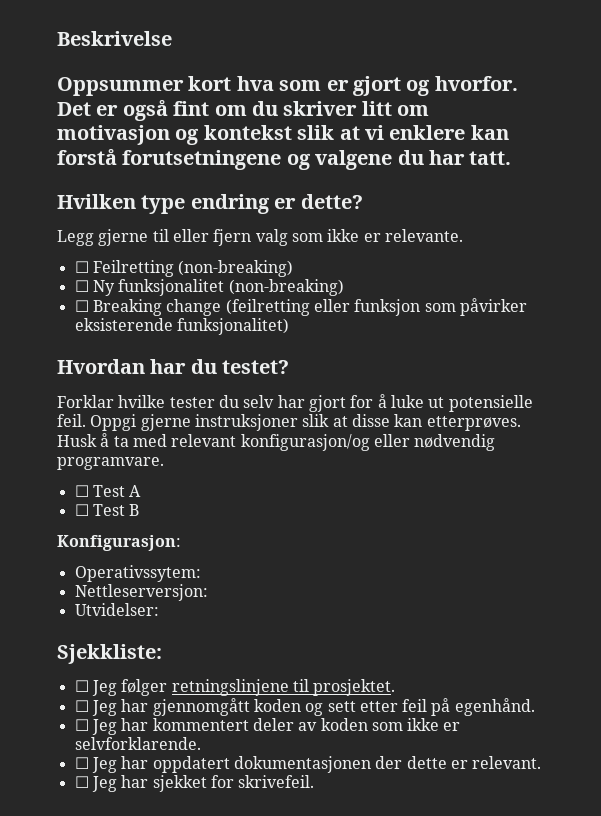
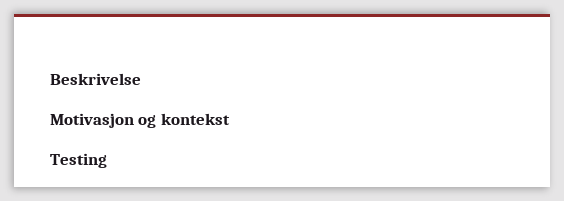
[57,76,518,96] [57,99,430,121] [57,125,509,145] [57,148,512,170] [57,194,363,214] [57,229,463,246] [74,260,294,277] [74,279,344,296] [74,298,527,316] [74,318,289,335] [57,359,290,374] [57,394,533,412] [57,414,521,431] [57,433,496,451] [57,457,164,470] [74,485,142,497] [74,504,140,516] [57,535,181,551] [74,565,201,582] [74,584,208,601] [74,603,159,616] [57,644,162,664] [74,679,396,696] [74,698,535,716] [74,718,461,735] [74,737,201,750] [74,756,542,773] [74,775,315,792] Oppsummer kort hva som er gjort og hvorfor. Det er også fint om du skriver litt om motivasjon og kontekst slik at vi enklere kan forstå forutsetningene og valgene du har tatt. // Hvilken type endring er dette? // Legg gjerne til eller fjern valg som ikke er relevante. // ☐ Feilretting (non-breaking) // ☐ Ny funksjonalitet (non-breaking) // ☐ Breaking change (feilretting eller funksjon som påvirker eksisterende funksjonalitet) // Hvordan har du testet? // Forklar hvilke tester du selv har gjort for å luke ut potensielle feil. Oppgi gjerne instruksjoner slik at disse kan etterprøves. Husk å ta med relevant konfigurasjon/og eller nødvendig programvare. // ☐ Test A // ☐ Test B // Konfigurasjon: // Operativssytem: // Nettleserversjon: // Utvidelser: // Sjekkliste: // ☐ Jeg følger retningslinjene til prosjektet. // ☐ Jeg har gjennomgått koden og sett etter feil på egenhånd. // ☐ Jeg har kommentert deler av koden som ikke er selvforklarende. // ☐ Jeg har oppdatert dokumentasjonen der dette er relevant. // ☐ Jeg har sjekket for skrivefeil. -> [50,113,230,128] [50,153,107,168] Motivasjon og kontekst // Testing

